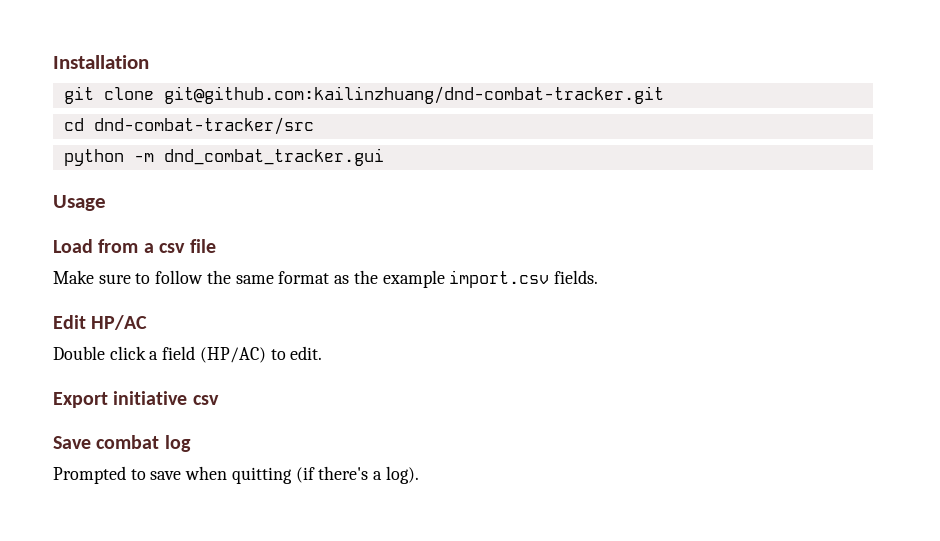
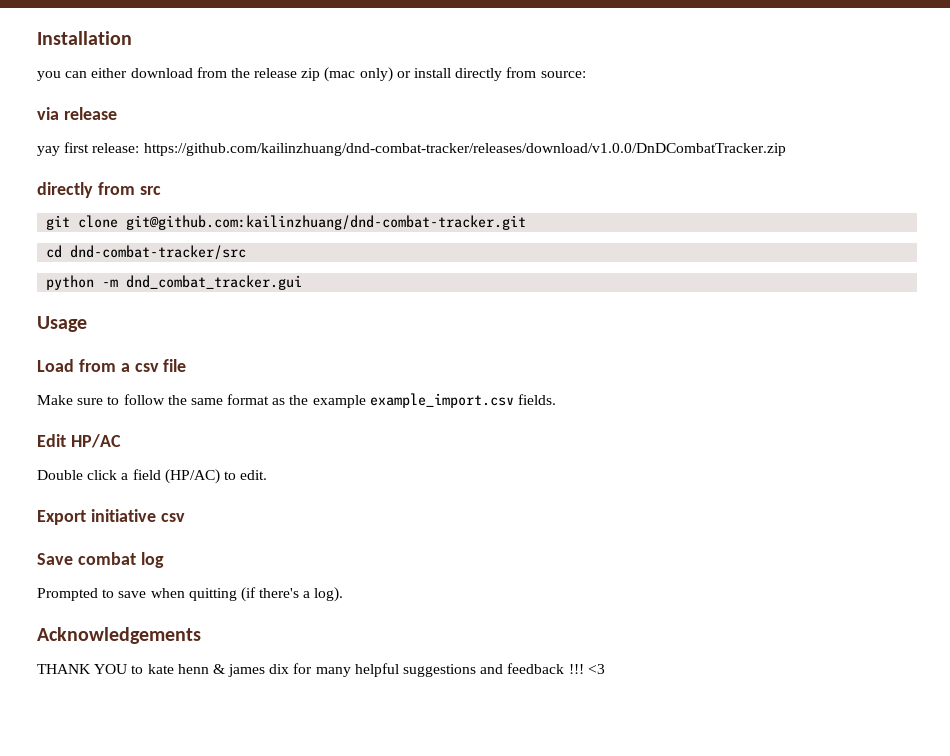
(149, 62) none -> [37,67,586,82] [37,107,117,120] [37,142,786,156] [37,182,161,198] // you can either download from the release zip (mac only) or install directly from source: // via release // yay first release: https://github.com/kailinzhuang/dnd-combat-tracker/releases/download/v1.0.0/DnDCombatTracker.zip // directly from src
[449,270,550,288] import.csv -> [369,393,514,408] example_import.csv
(419, 475) none -> [37,627,201,644] [37,663,605,677] // Acknowledgements // THANK YOU to kate henn & james dix for many helpful suggestions and feedback !!! <3

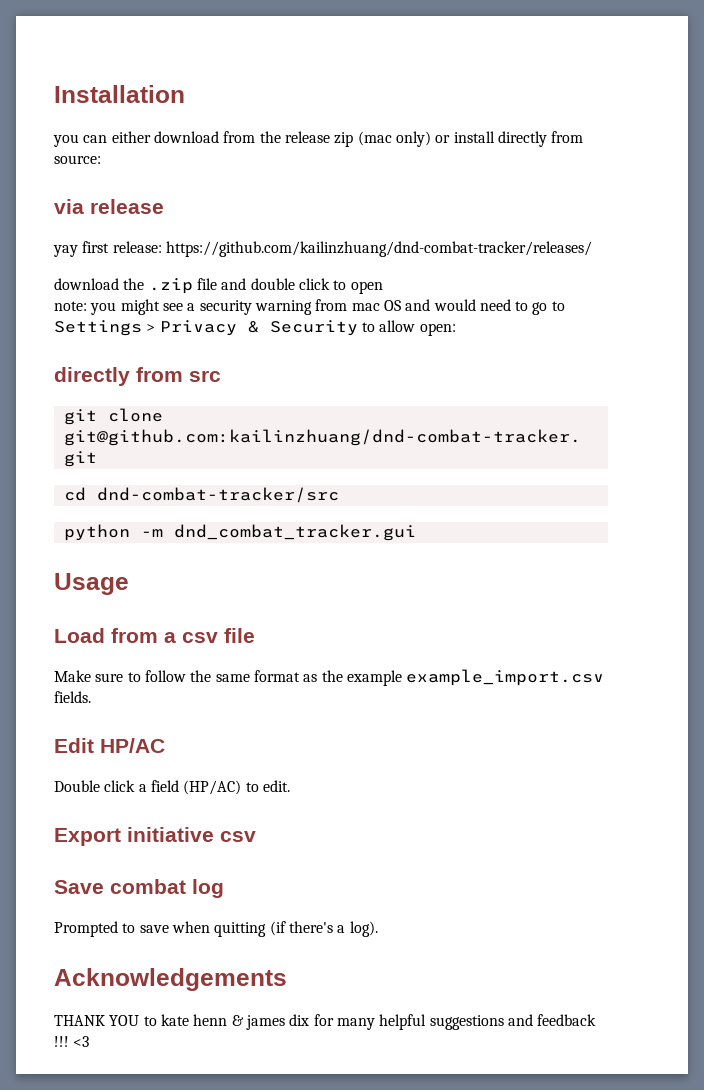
[143,143,786,156] https://github.com/kailinzhuang/dnd-combat-tracker/releases/download/v1.0.0/DnDCombatTracker.zip -> [165,241,592,257] [54,278,383,294] [54,299,565,315] [54,320,456,336] https://github.com/kailinzhuang/dnd-combat-tracker/releases/ // download the .zip file and double click to open // note: you might see a security warning from mac OS and would need to go to Settings > Privacy & Security to allow open:

